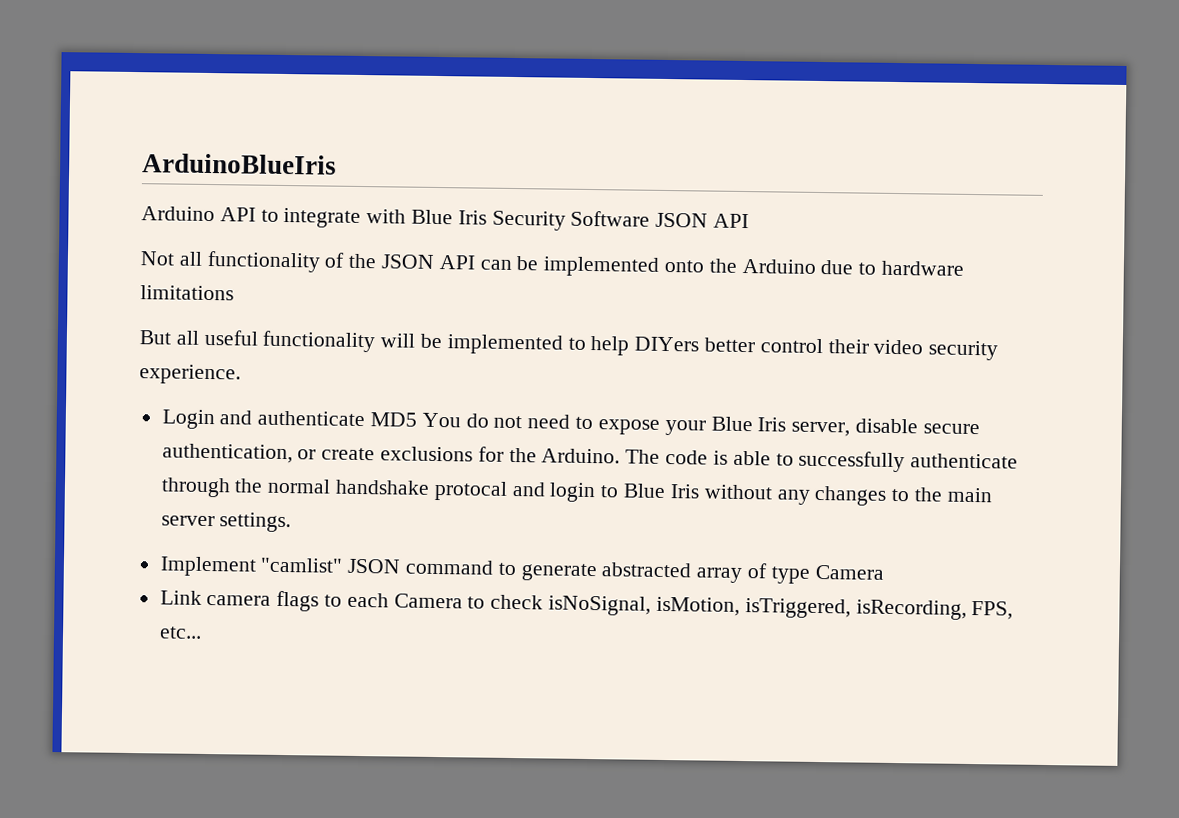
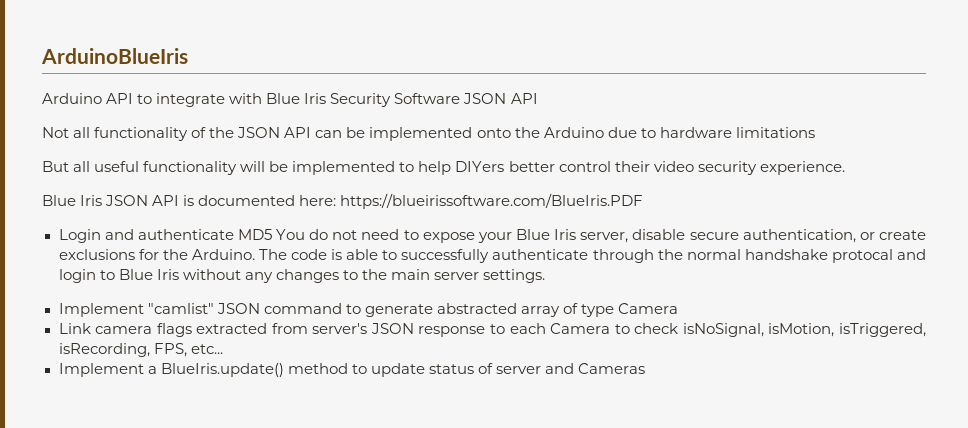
(241, 374) none -> [42,193,644,209] // Blue Iris JSON API is documented here: https://blueirissoftware.com/BlueIris.PDF
(320, 601) none -> [196,323,486,337] extracted from server's JSON response
(202, 632) none -> [58,363,645,377] // Implement a BlueIris.update() method to update status of server and Cameras

